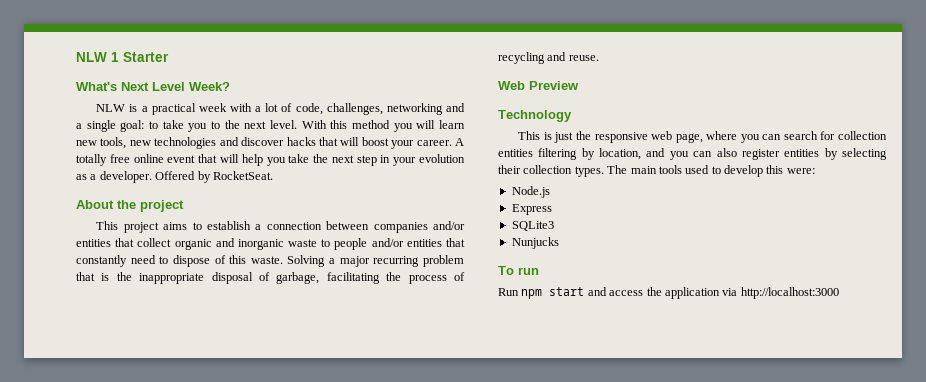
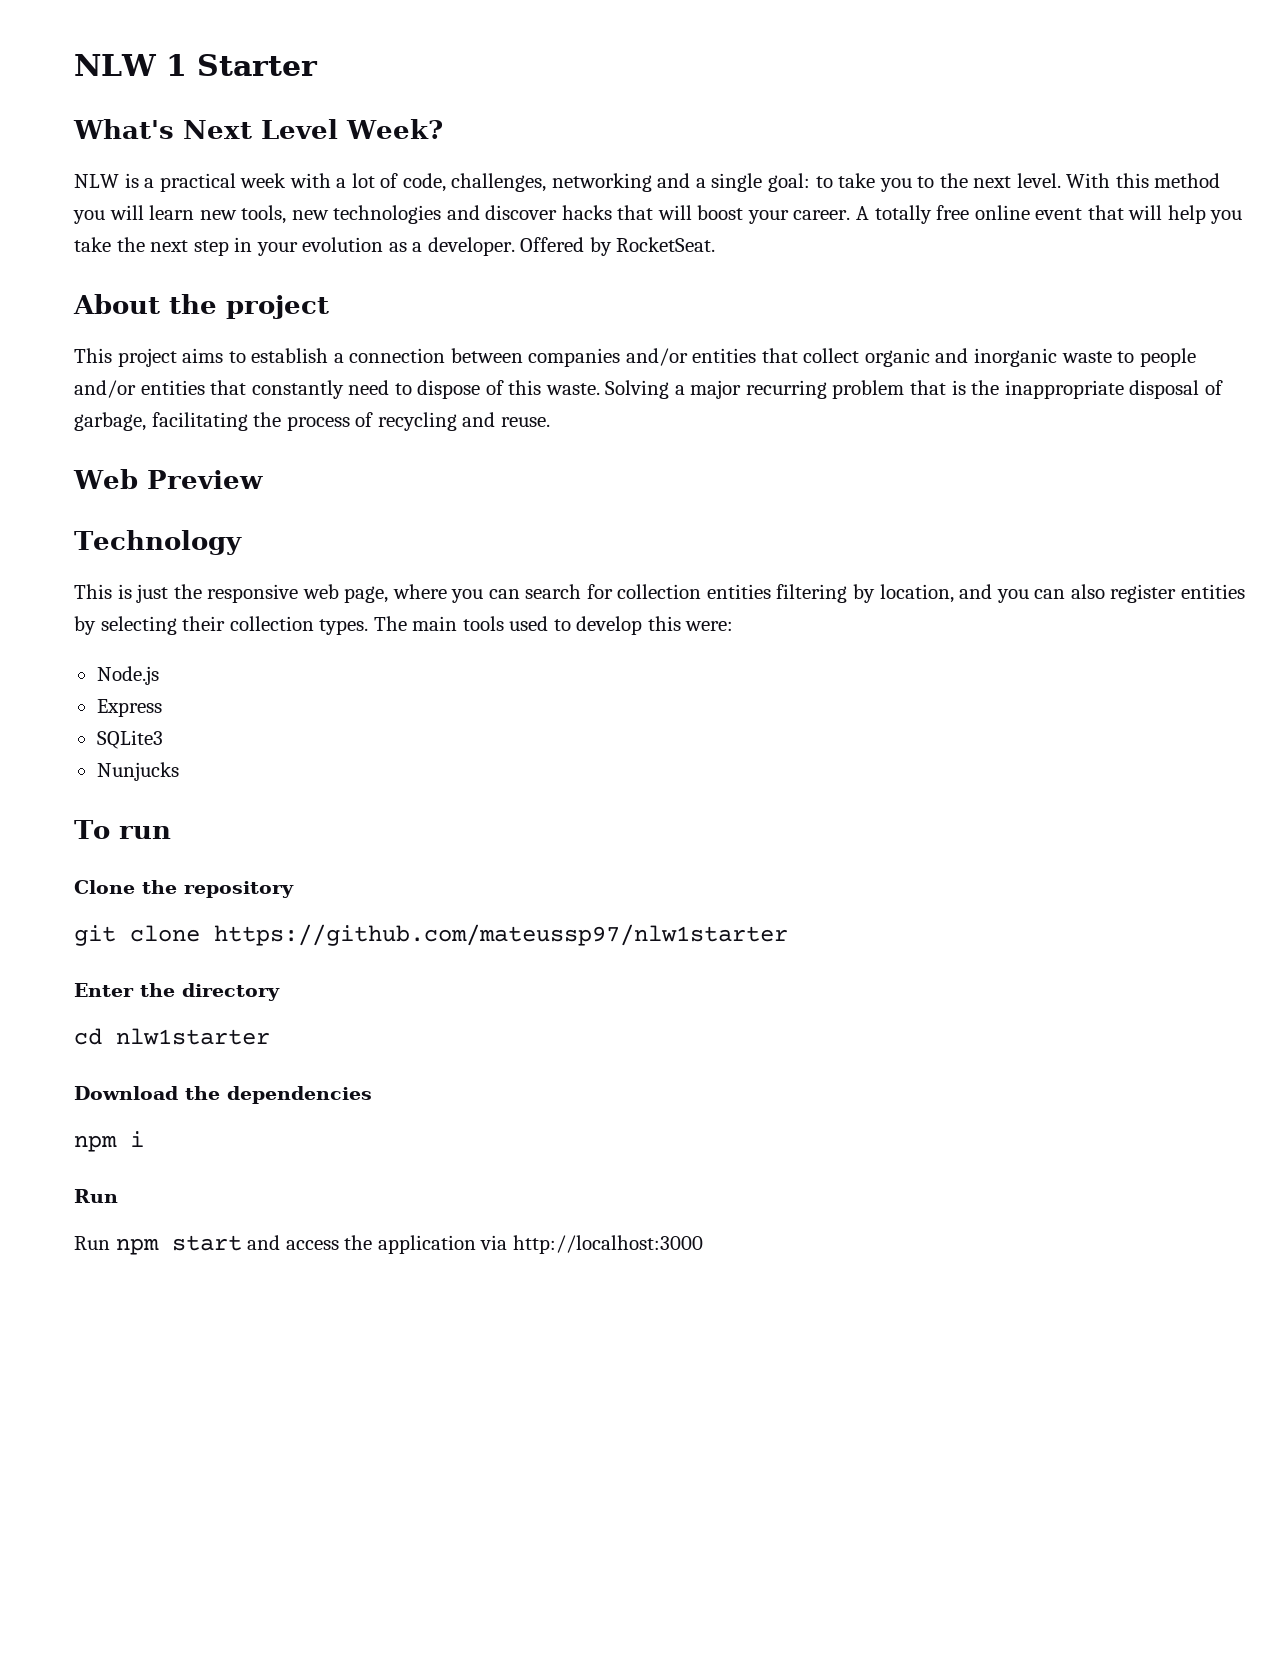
(539, 271) none -> [74,880,294,898] [74,924,788,946] [74,983,280,1001] [74,1028,270,1045] [74,1086,372,1104] [74,1131,144,1152] [74,1189,118,1203] // Clone the repository // git clone https://github.com/mateussp97/nlw1starter // Enter the directory // cd nlw1starter // Download the dependencies // npm i // Run

